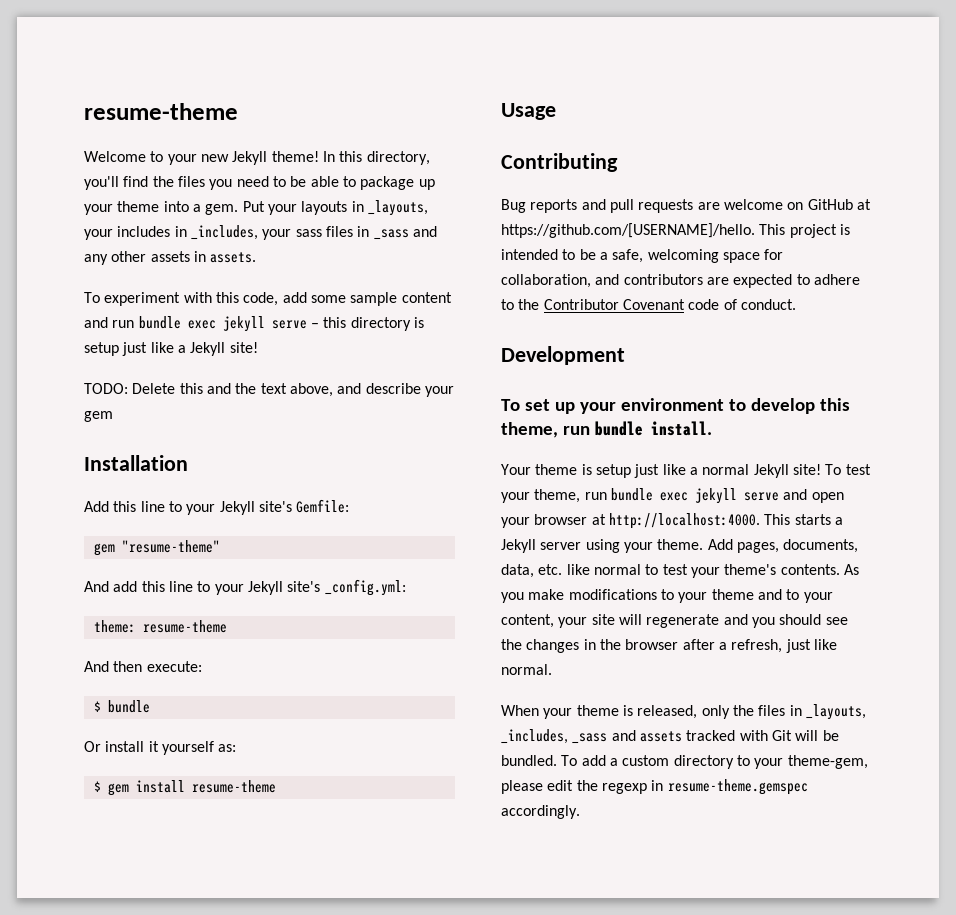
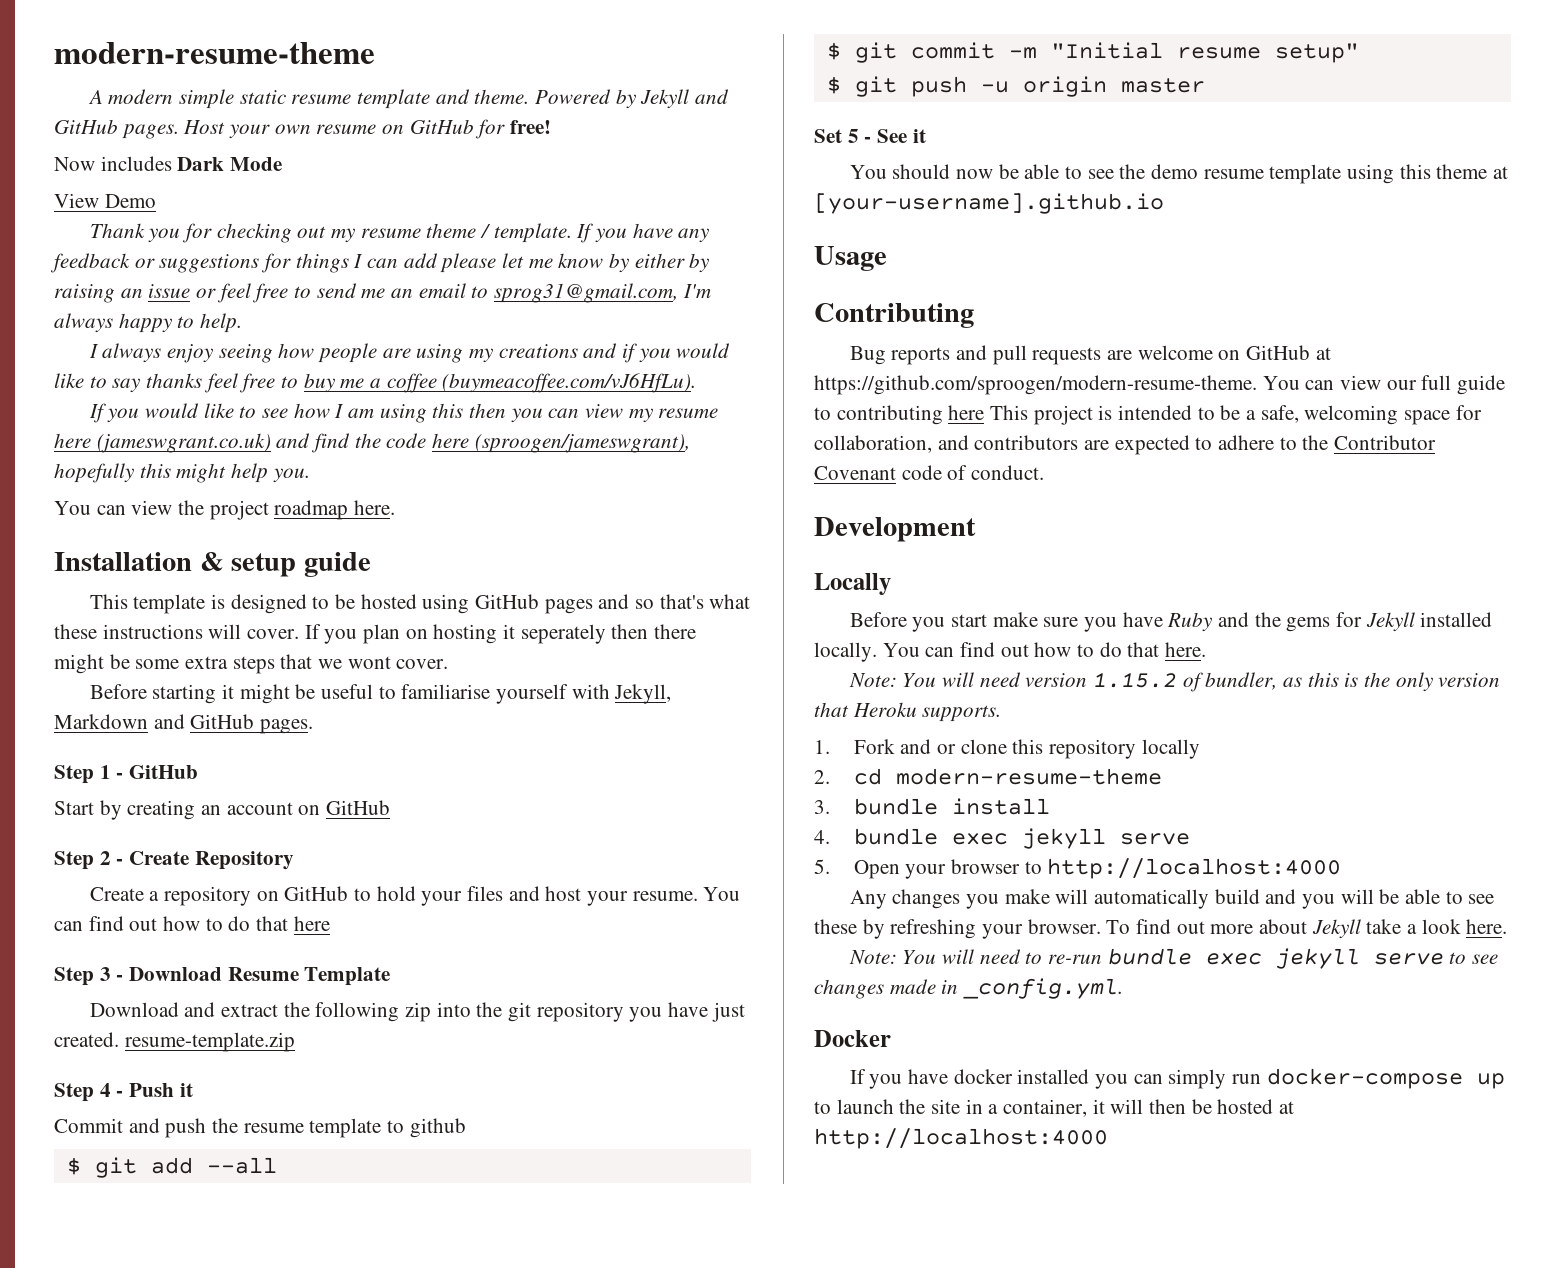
[84,103,238,120] [84,151,430,165] [84,176,435,190] [84,200,428,216] [84,225,437,240] [84,251,257,265] [84,292,452,306] [84,316,424,332] [84,342,258,356] [84,383,454,397] [84,411,113,422] [84,455,188,471] [84,499,350,515] [93,540,220,556] [84,579,406,596] [93,620,227,633] [84,661,202,672] [93,700,150,713] [84,741,237,755] [93,780,276,796] resume-theme // Welcome to your new Jekyll theme! In this directory, you'll find the files you need to be able to package up your theme into a gem. Put your layouts in _layouts, your includes in _includes, your sass files in _sass and any other assets in assets. // To experiment with this code, add some sample content and run bundle exec jekyll serve – this directory is setup just like a Jekyll site! // TODO: Delete this and the text above, and describe your gem // Installation // Add this line to your Jekyll site's Gemfile: // gem "resume-theme" // And add this line to your Jekyll site's _config.yml: // theme: resume-theme // And then execute: // $ bundle // Or install it yourself as: // $ gem install resume-theme -> [54,42,375,64] [87,89,730,109] [54,119,552,139] [54,156,283,171] [54,193,156,208] [89,223,710,243] [50,253,710,273] [54,283,711,303] [54,313,243,333] [88,343,731,363] [54,373,697,393] [88,403,719,423] [54,433,690,453] [54,463,310,483] [54,500,396,520] [54,552,372,577] [89,594,751,614] [54,624,697,644] [54,654,449,674] [89,684,672,704] [54,714,314,734] [54,765,199,784] [54,800,391,820] [54,851,294,870] [89,886,741,906] [54,916,330,931] [54,967,391,986] [89,1002,745,1022] [54,1032,295,1052] [54,1083,193,1102] [54,1118,466,1138] [66,1157,277,1178] [826,42,1359,63] [826,76,1205,97] [814,129,926,143] [849,164,1509,184] [814,193,1164,214] modern-resume-theme // A modern simple static resume template and theme. Powered by Jekyll and GitHub pages. Host your own resume on GitHub for free! // Now includes Dark Mode // View Demo // Thank you for checking out my resume theme / template. If you have any feedback or suggestions for things I can add please let me know by either by raising an issue or feel free to send me an email to sprog31@gmail.com, I'm always happy to help. // I always enjoy seeing how people are using my creations and if you would like to say thanks feel free to buy me a coffee (buymeacoffee.com/vJ6HfLu). // If you would like to see how I am using this then you can view my resume here (jameswgrant.co.uk) and find the code here (sproogen/jameswgrant), hopefully this might help you. // You can view the project roadmap here. // Installation & setup guide // This template is designed to be hosted using GitHub pages and so that's what these instructions will cover. If you plan on hosting it seperately then there might be some extra steps that we wont cover. // Before starting it might be useful to familiarise yourself with Jekyll, Markdown and GitHub pages. // Step 1 - GitHub // Start by creating an account on GitHub // Step 2 - Create Repository // Create a repository on GitHub to hold your files and host your resume. You can find out how to do that here // Step 3 - Download Resume Template // Download and extract the following zip into the git repository you have just created. resume-template.zip // Step 4 - Push it // Commit and push the resume template to github // $ git add --all // $ git commit -m "Initial resume setup" // $ git push -u origin master // Set 5 - See it // You should now be able to see the demo resume template using this theme at [your-username].github.io
[501,223,755,238] https://github.com/[USERNAME]/hello. -> [814,375,1506,395] [814,405,985,425] https://github.com/sproogen/modern-resume-theme. You can view our full guide to contributing here
[501,398,850,414] [501,421,712,438] [501,464,871,478] [501,488,844,504] [501,513,843,529] [501,539,859,553] [501,564,859,578] [501,589,833,603] [501,614,848,628] [501,639,837,653] [501,664,552,675] [501,704,866,720] [501,729,839,744] [501,755,868,769] [501,779,808,795] [501,805,580,819] To set up your environment to develop this theme, run bundle install. // Your theme is setup just like a normal Jekyll site! To test your theme, run bundle exec jekyll serve and open your browser at http://localhost:4000. This starts a Jekyll server using your theme. Add pages, documents, data, etc. like normal to test your theme's contents. As you make modifications to your theme and to your content, your site will regenerate and you should see the changes in the browser after a refresh, just like normal. // When your theme is released, only the files in _layouts, _includes, _sass and assets tracked with Git will be bundled. To add a custom directory to your theme-gem, please edit the regexp in resume-theme.gemspec accordingly. -> [814,573,891,595] [849,612,1493,632] [814,642,1207,662] [848,672,1501,692] [814,702,1002,722] [814,739,1200,759] [814,768,1162,785] [814,798,1050,815] [814,828,1190,849] [814,858,1342,879] [849,889,1495,909] [814,919,1508,939] [848,948,1499,969] [814,978,1124,999] [814,1030,891,1047] [849,1068,1505,1089] [814,1099,1295,1117] [814,1128,1108,1149] Locally // Before you start make sure you have Ruby and the gems for Jekyll installed locally. You can find out how to do that here. // Note: You will need version 1.15.2 of bundler, as this is the only version that Heroku supports. // 1. Fork and or clone this repository locally // 2. cd modern-resume-theme // 3. bundle install // 4. bundle exec jekyll serve // 5. Open your browser to http://localhost:4000 // Any changes you make will automatically build and you will be able to see these by refreshing your browser. To find out more about Jekyll take a look here. // Note: You will need to re-run bundle exec jekyll serve to see changes made in _config.yml. // Docker // If you have docker installed you can simply run docker-compose up to launch the site in a container, it will then be hosted at http://localhost:4000

